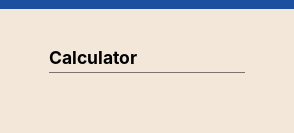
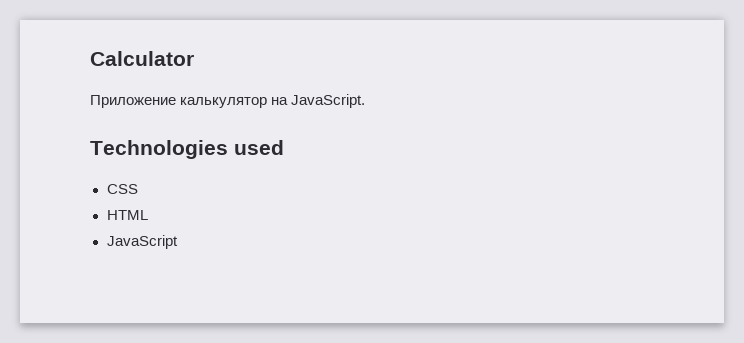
(137, 57) none -> [90,94,366,108] [90,140,284,159] [106,184,138,194] [106,210,148,220] [106,235,178,249] // Приложение калькулятор на JavaScript. // Technologies used // CSS // HTML // JavaScript

